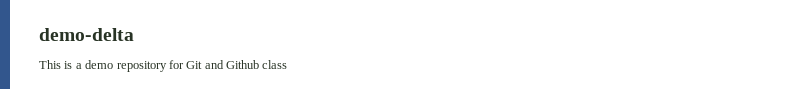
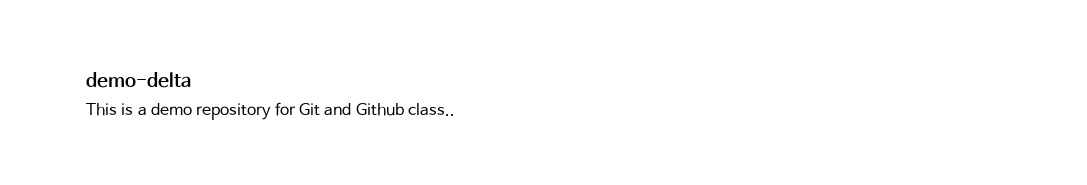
[262,60,288,69] class -> [407,103,455,116] class..

